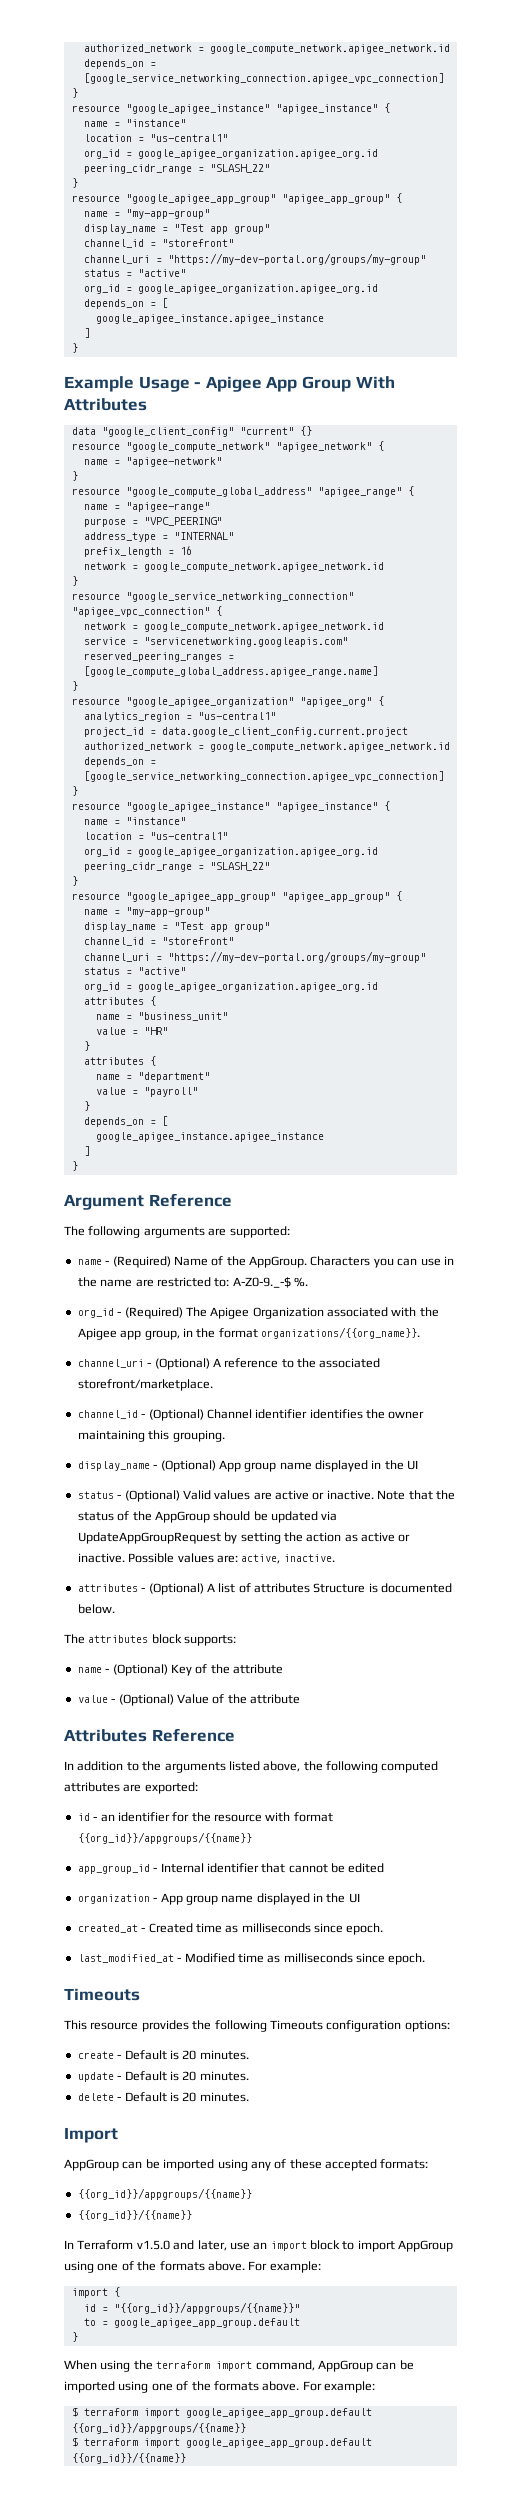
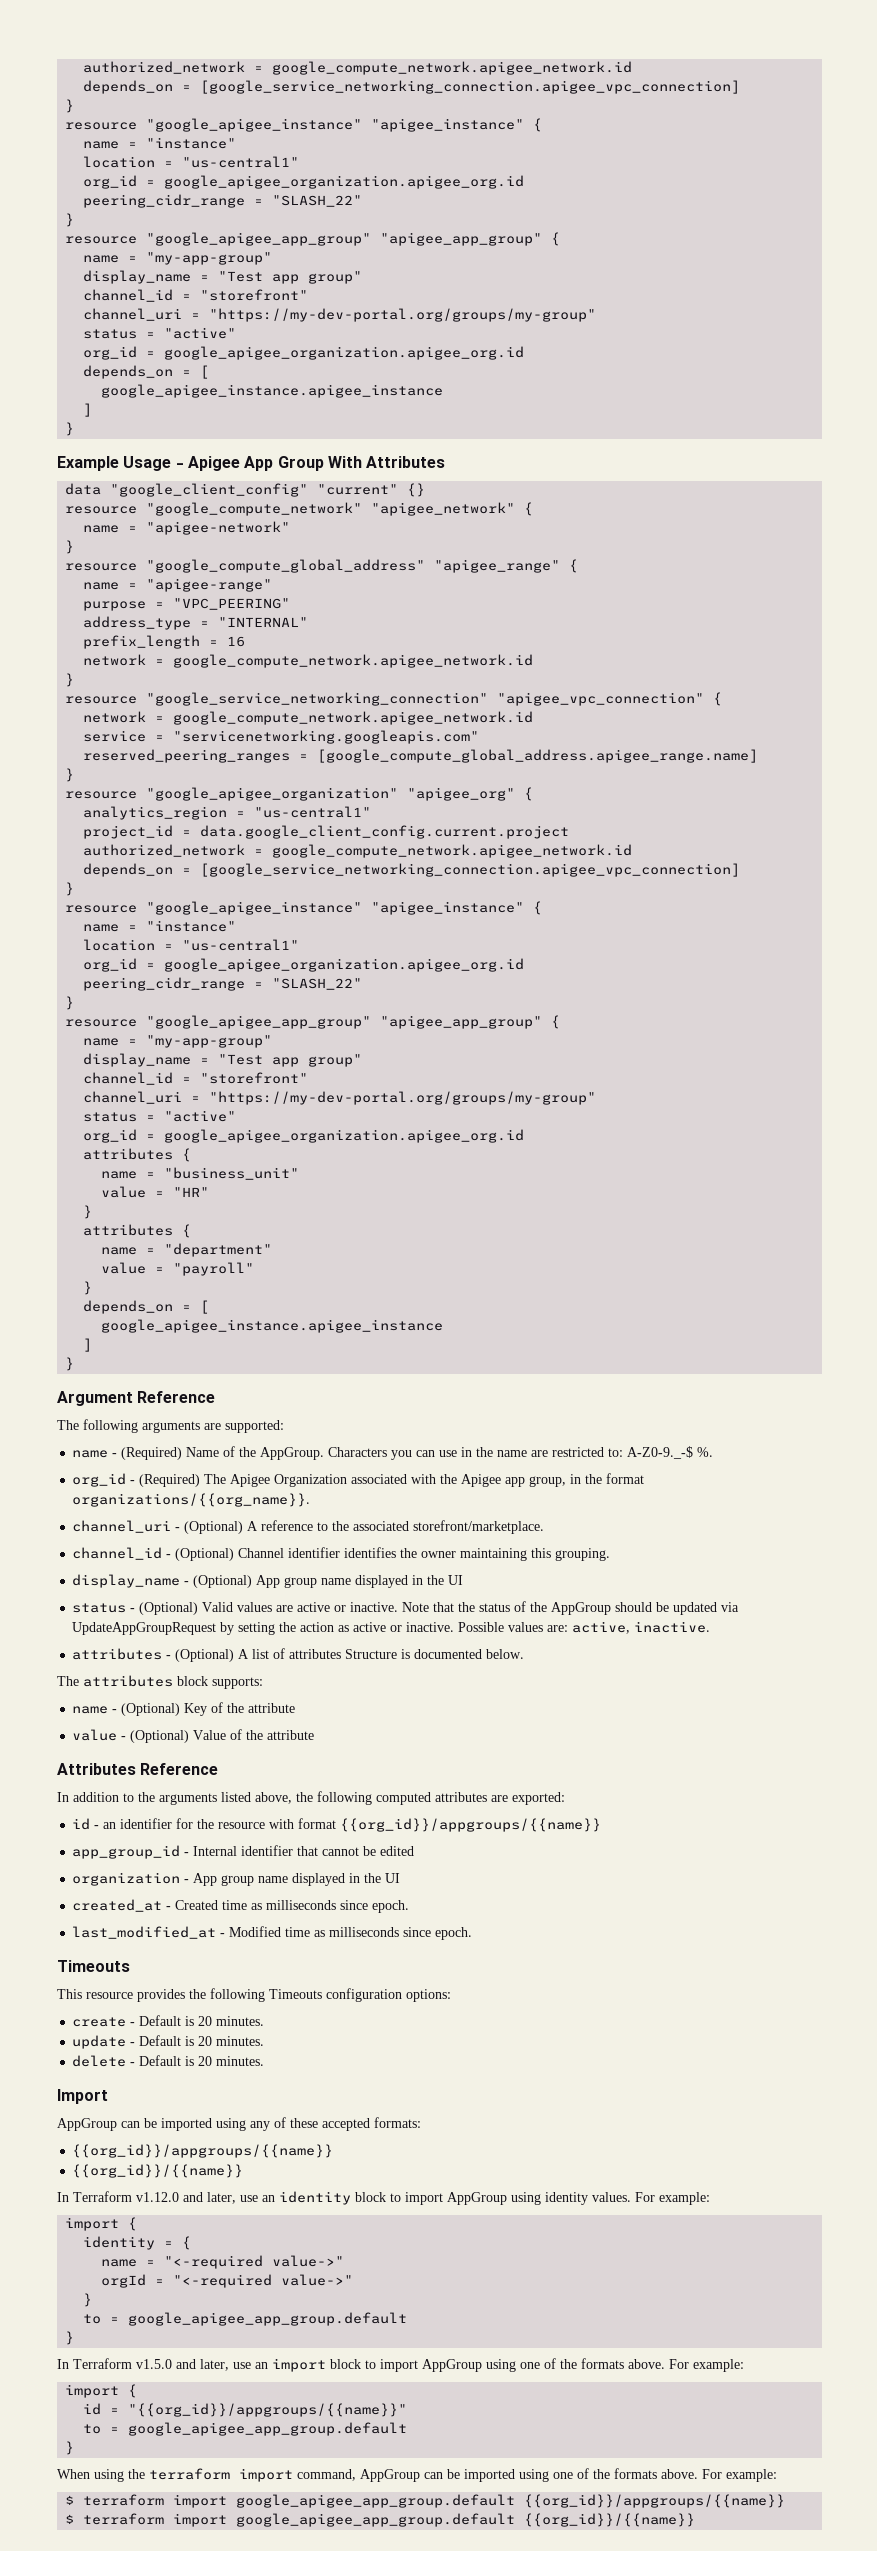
(192, 2215) none -> [57,2191,710,2205] [65,2217,138,2231] [83,2236,192,2250] [101,2255,345,2269] [101,2274,354,2288] [83,2293,93,2307] [83,2312,408,2326] [65,2331,75,2345] // In Terraform v1.12.0 and later, use an identity block to import AppGroup using identity values. For example: // import { // identity = { // name = "<-required value->" // orgId = "<-required value->" // } // to = google_apigee_app_group.default // }

